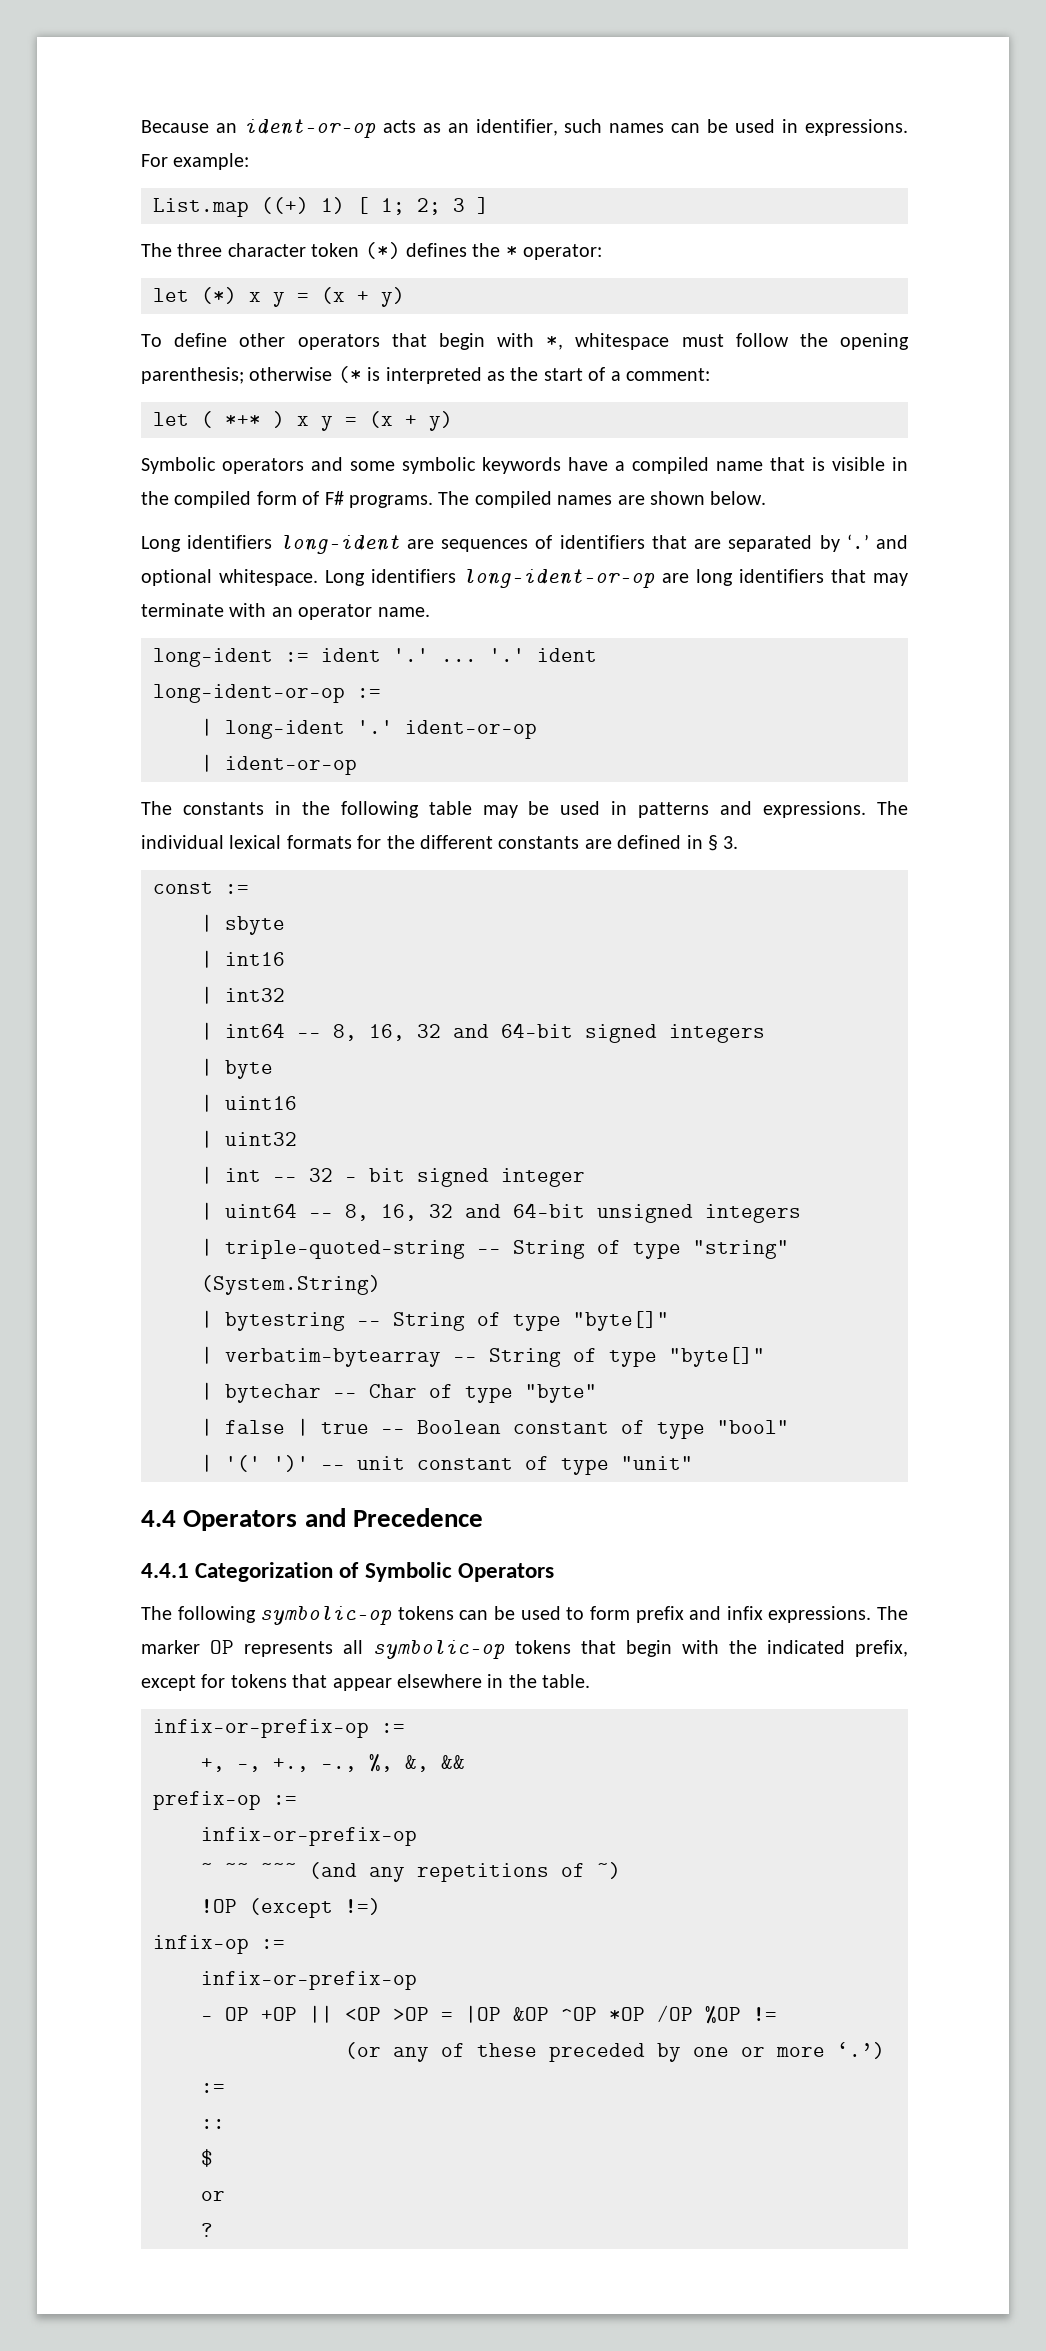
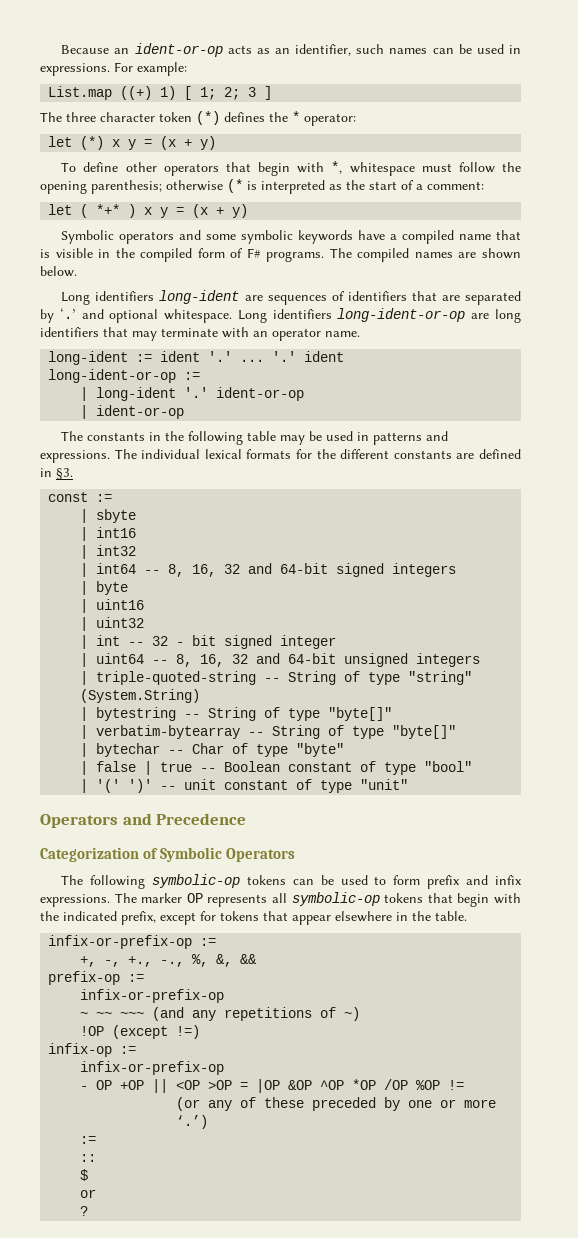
[707,835,739,851] § 3. -> [56,468,73,480] §3.
[141,1510,176,1527] 4.4 -> (409, 784) none
[141,1563,189,1578] 4.4.1 -> (247, 819) none

